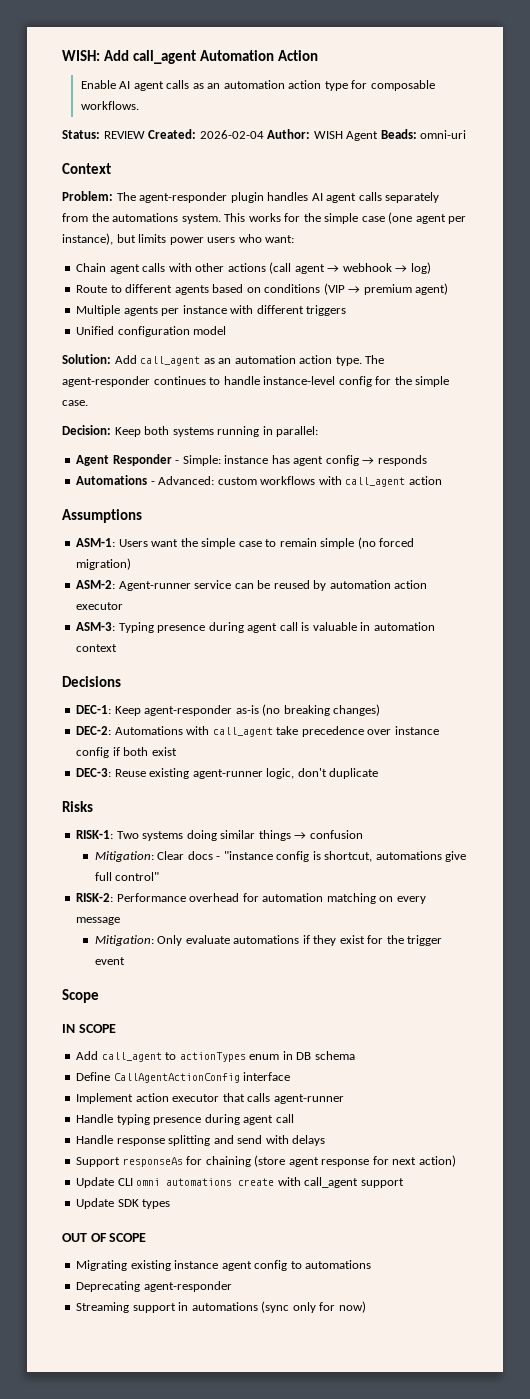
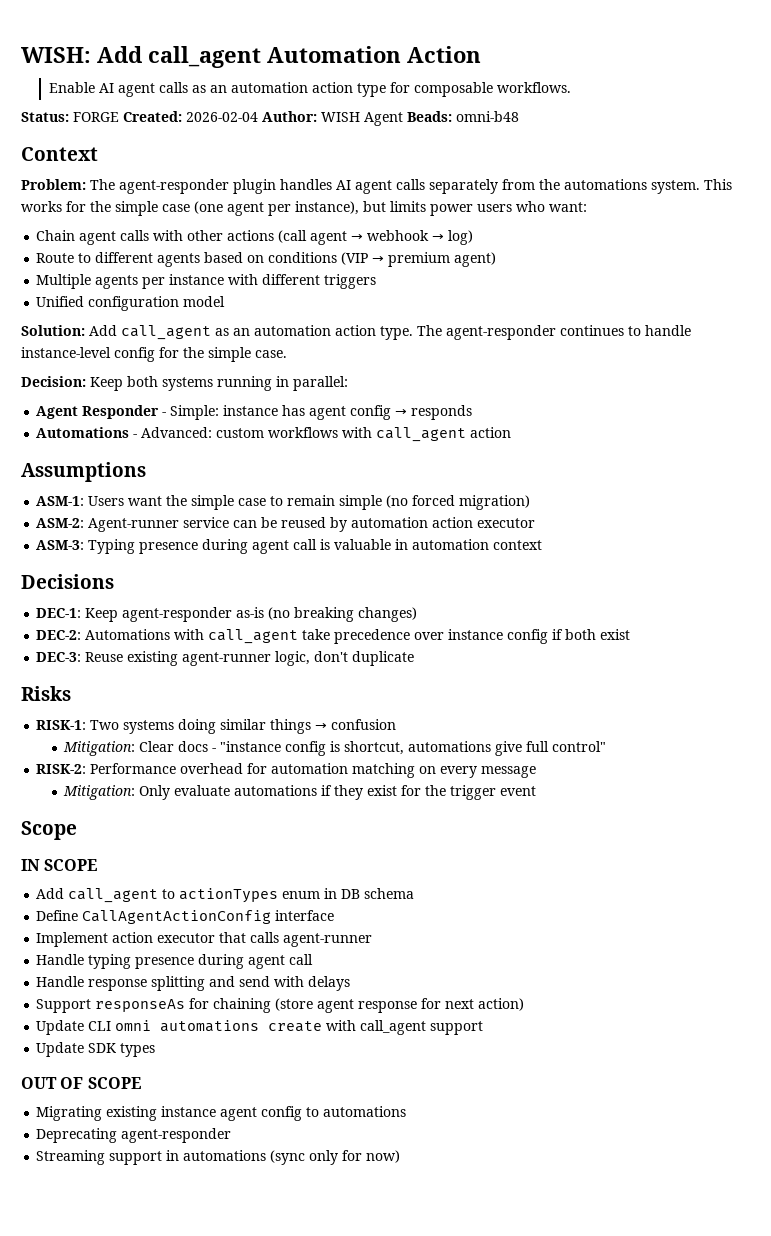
[103,131,145,139] REVIEW -> [73,112,119,122] FORGE
[420,130,467,139] omni-uri -> [456,111,519,122] omni-b48

